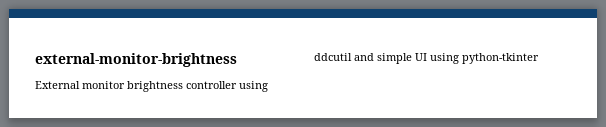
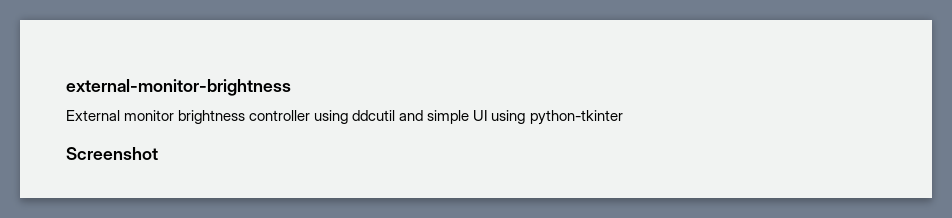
(539, 58) none -> [66,147,158,160] // Screenshot

